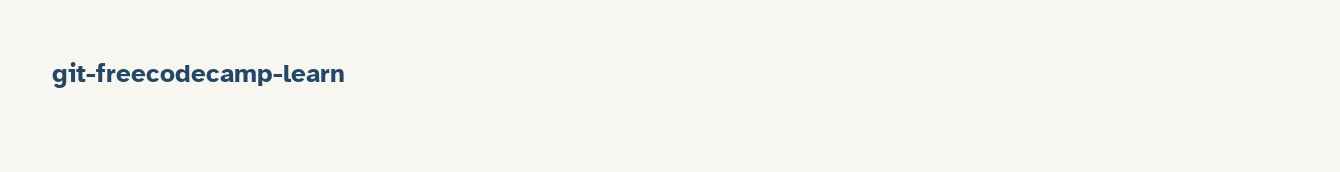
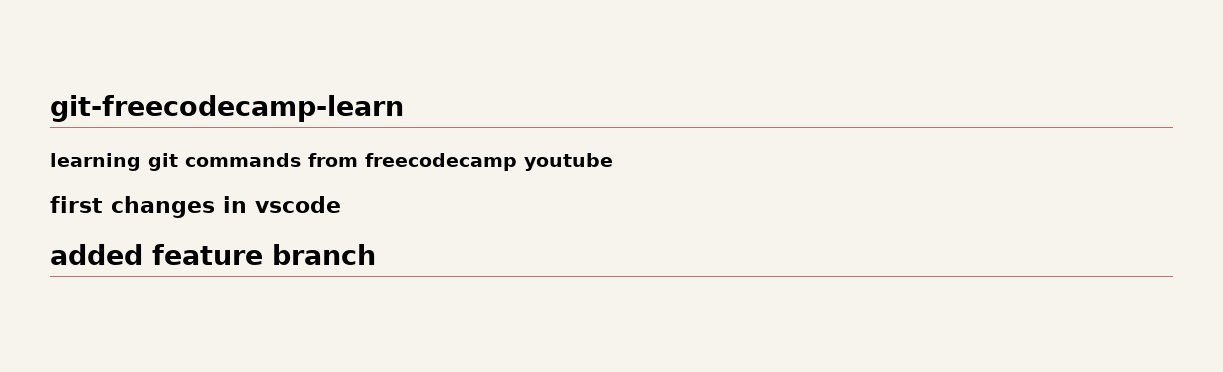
(345, 75) none -> [50,153,613,171] [50,196,341,218] [50,244,376,265] // learning git commands from freecodecamp youtube // first changes in vscode // added feature branch

